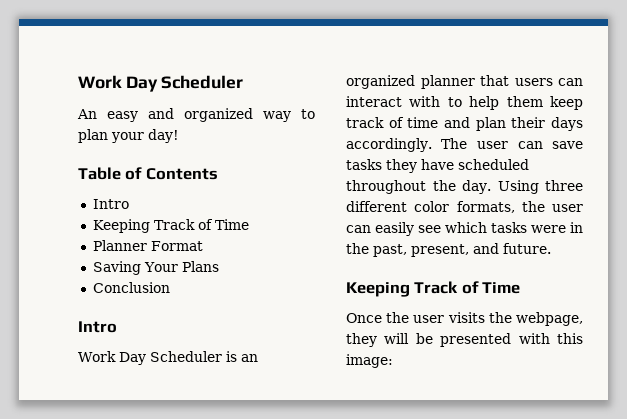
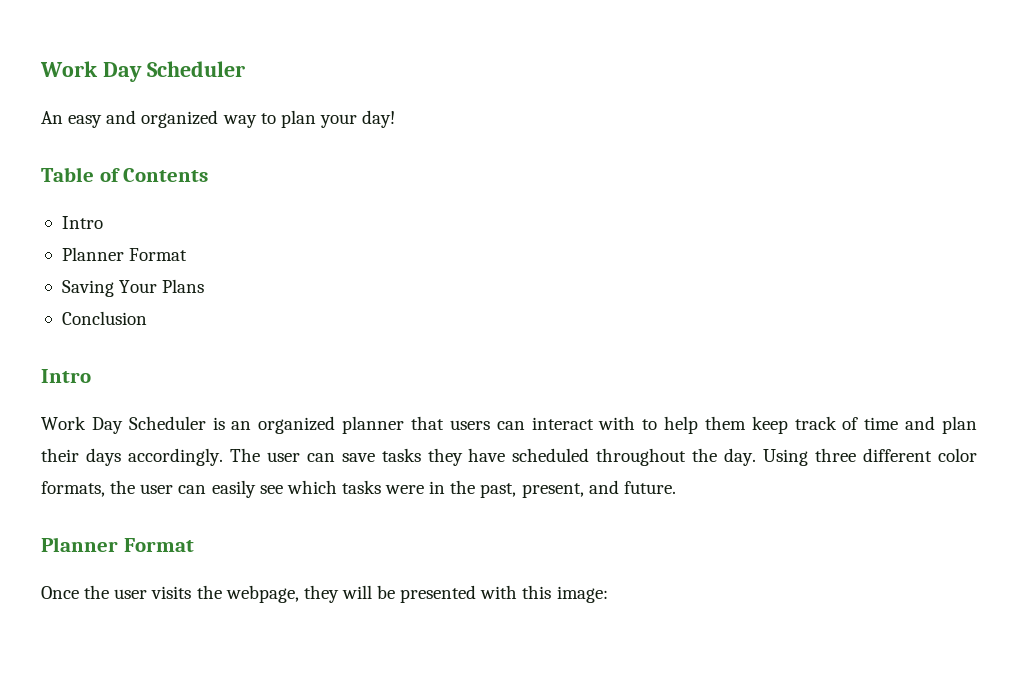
[92,219,249,233] // Keeping Track of Time -> (103, 222) none
[346,281,521,297] Keeping Track of Time -> [41,537,194,552] Planner Format

